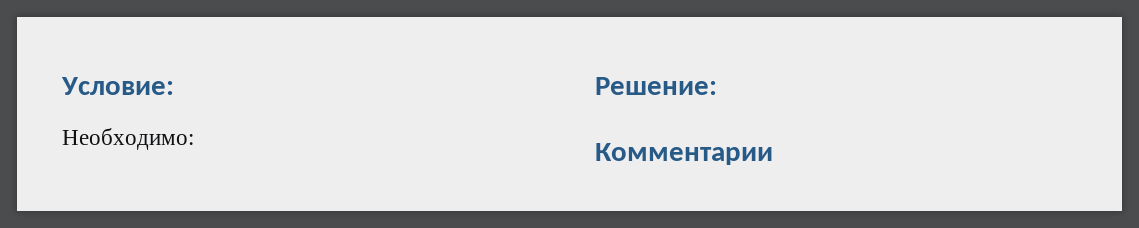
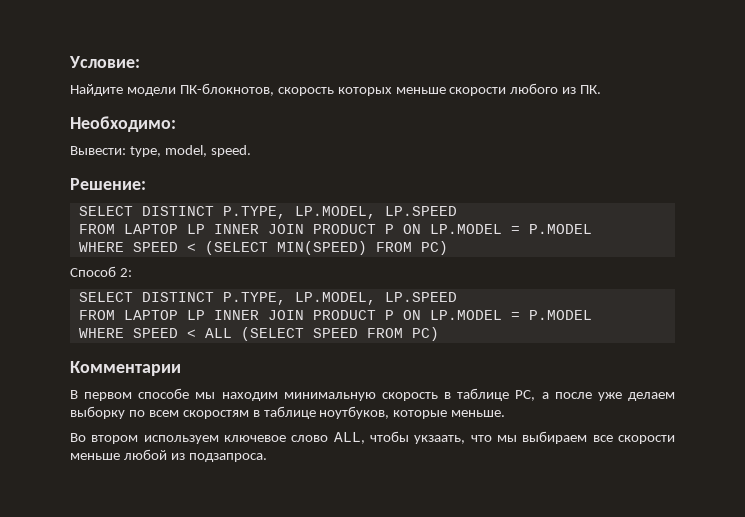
[62,128,194,150] [595,77,717,95] [595,143,773,165] Необходимо: // Решение: // Комментарии -> [70,83,602,96] [70,116,176,132] [70,145,251,157] [70,178,146,190] [78,206,457,219] [78,224,592,234] [78,241,448,255] [70,266,132,277] [78,292,457,305] [78,310,592,320] [78,327,439,341] [70,361,181,376] [70,388,675,401] [70,406,506,419] [70,431,675,444] [70,449,267,462] Найдите модели ПК-блокнотов, скорость которых меньше скорости любого из ПК. // Необходимо: // Вывести: type, model, speed. // Решение: // SELECT DISTINCT P.TYPE, LP.MODEL, LP.SPEED // FROM LAPTOP LP INNER JOIN PRODUCT P ON LP.MODEL = P.MODEL // WHERE SPEED < (SELECT MIN(SPEED) FROM PC) // Способ 2: // SELECT DISTINCT P.TYPE, LP.MODEL, LP.SPEED // FROM LAPTOP LP INNER JOIN PRODUCT P ON LP.MODEL = P.MODEL // WHERE SPEED < ALL (SELECT SPEED FROM PC) // Комментарии // В первом способе мы находим минимальную скорость в таблице PC, а после уже делаем выборку по всем скоростям в таблице ноутбуков, которые меньше. // Во втором используем ключевое слово ALL, чтобы укзаать, что мы выбираем все скорости меньше любой из подзапроса.

